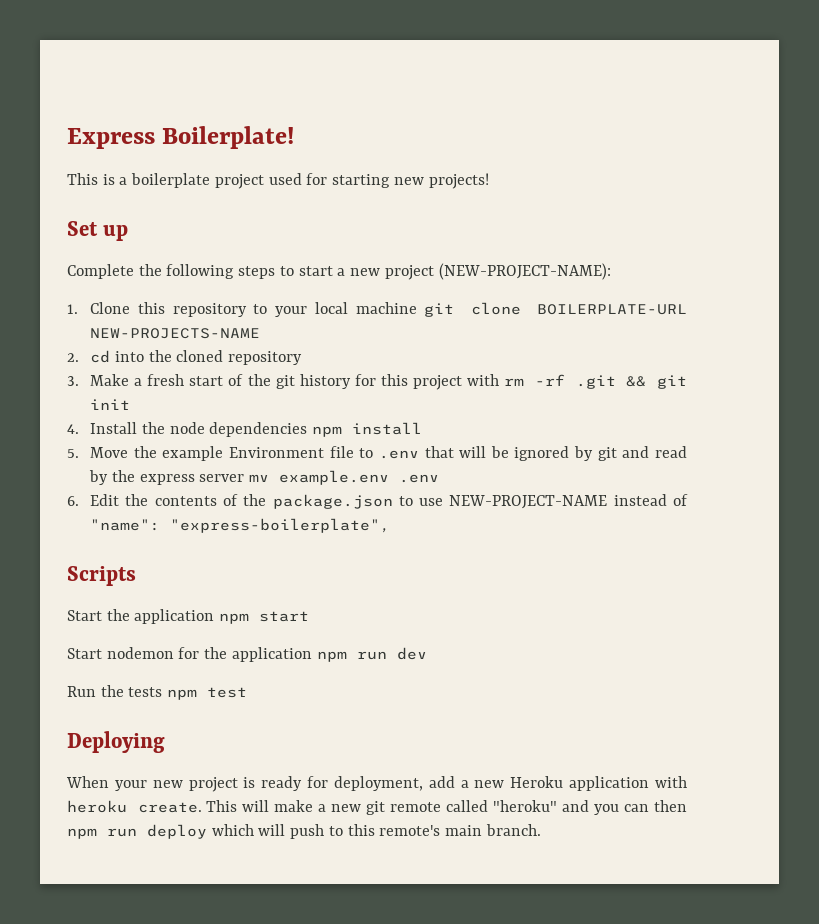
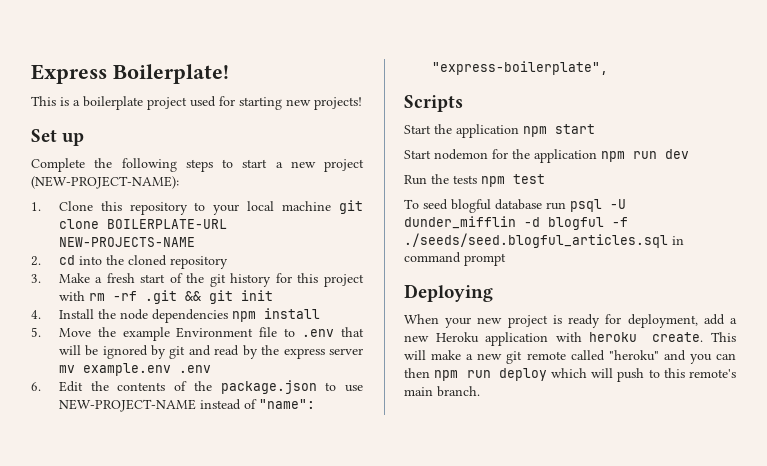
(248, 692) none -> [404,199,626,213] [404,216,628,230] [404,233,684,248] [404,252,506,266] // To seed blogful database run psql -U dunder_mifflin -d blogful -f ./seeds/seed.blogful_articles.sql in command prompt

